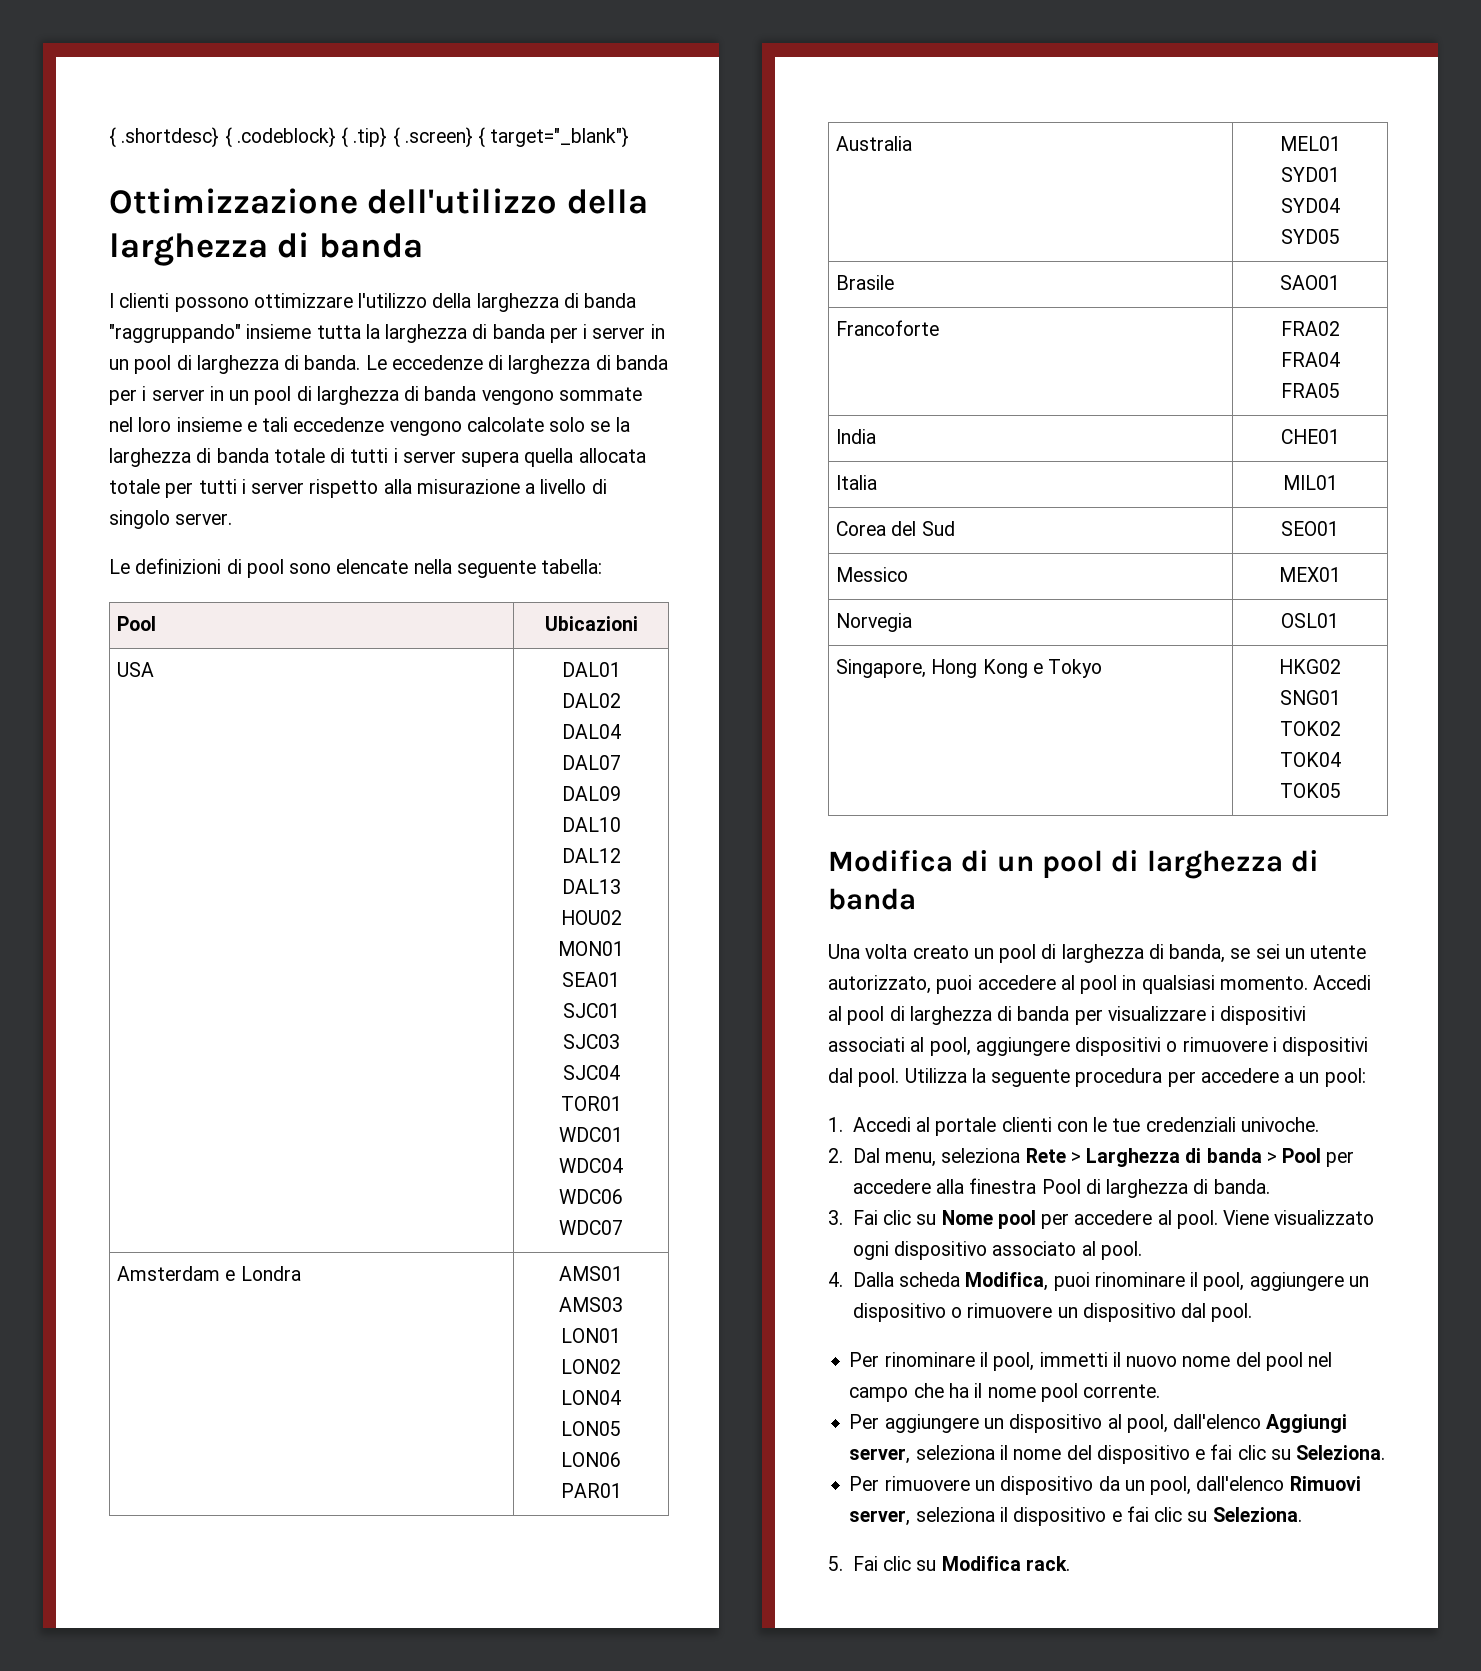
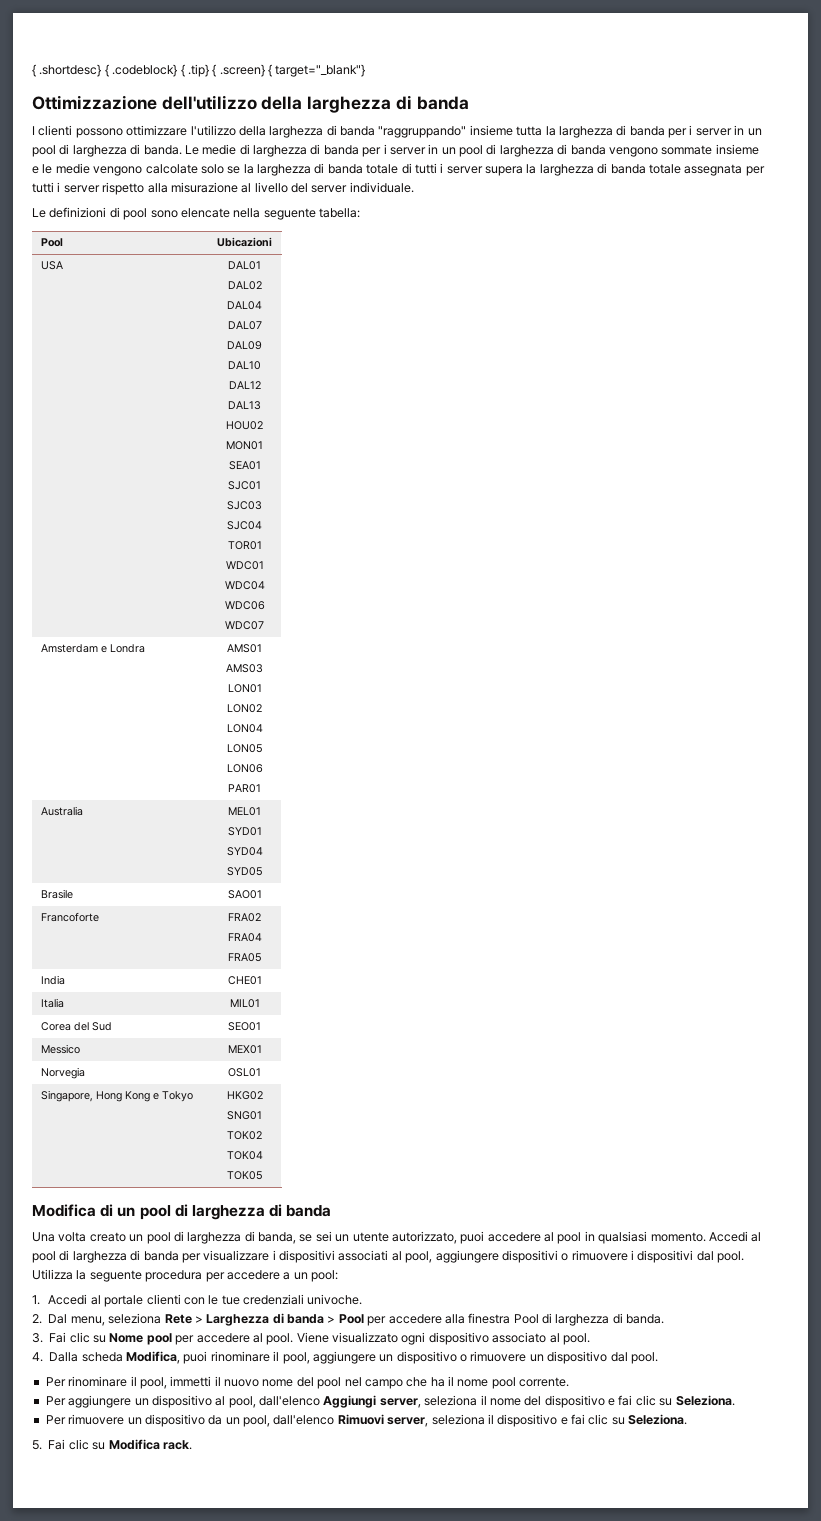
[391,355,483,370] eccedenze -> [202,144,237,155] medie
[109,417,385,432] nel loro insieme e tali eccedenze -> [715,144,759,155] [32,163,90,174] insieme e le medie
[524,448,646,467] [109,479,160,494] quella allocata totale -> [526,163,743,176] la larghezza di banda totale assegnata
[525,479,607,494] [109,510,233,529] a livello di singolo server. -> [241,182,414,193] al livello del server individuale.

